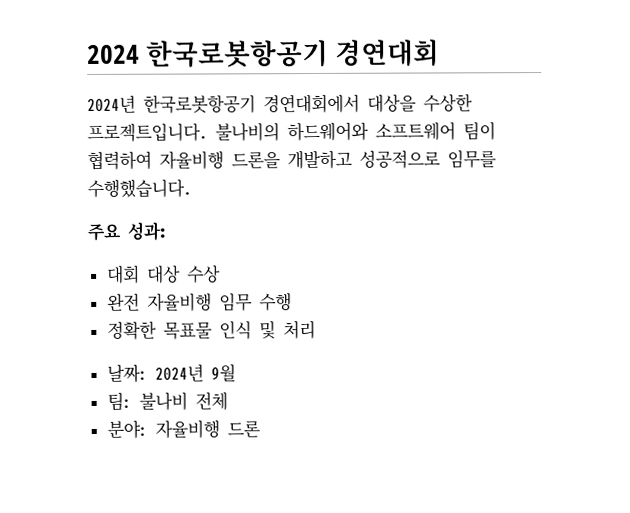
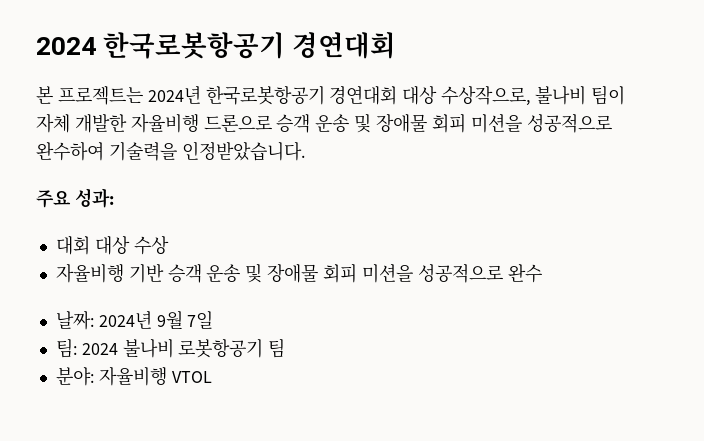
[87,93,473,114] [87,121,496,142] [87,149,497,170] [87,179,192,198] 2024년 한국로봇항공기 경연대회에서 대상을 수상한 프로젝트입니다. 불나비의 하드웨어와 소프트웨어 팀이 협력하여 자율비행 드론을 개발하고 성공적으로 임무를 수행했습니다. -> [36,85,625,106] [36,113,612,133] [36,141,305,161] 본 프로젝트는 2024년 한국로봇항공기 경연대회 대상 수상작으로, 불나비 팀이 자체 개발한 자율비행 드론으로 승객 운송 및 장애물 회피 미션을 성공적으로 완수하여 기술력을 인정받았습니다.
[106,292,292,312] [106,319,316,340] 완전 자율비행 임무 수행 // 정확한 목표물 인식 및 처리 -> [55,263,542,283] 자율비행 기반 승객 운송 및 장애물 회피 미션을 성공적으로 완수
(236, 373) none -> [187,311,214,329] 7일
[138,391,228,411] 불나비 전체 -> [81,338,286,358] 2024 불나비 로봇항공기 팀
[226,420,261,438] 드론 -> [171,371,212,383] VTOL

